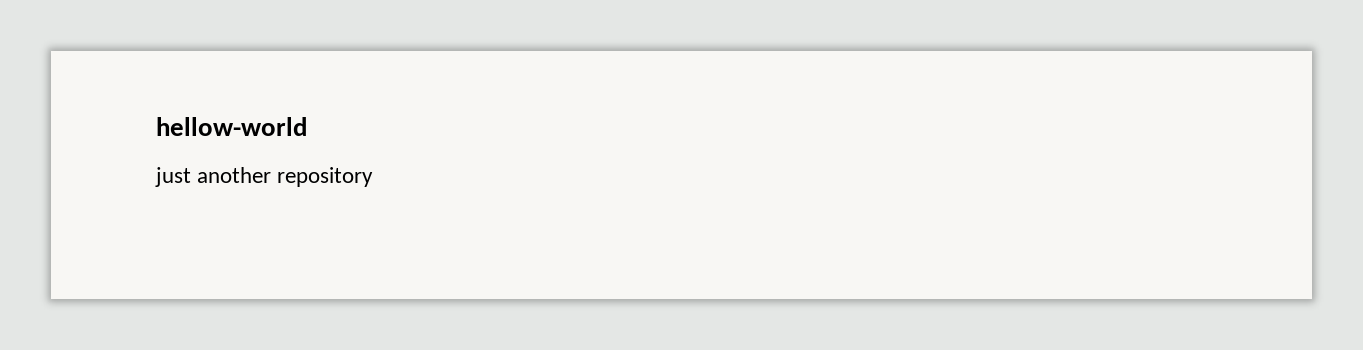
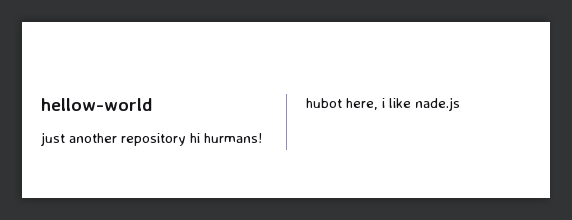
(374, 177) none -> [190,133,262,143] [306,97,460,111] hi hurmans! hubot here, i like nade.js

